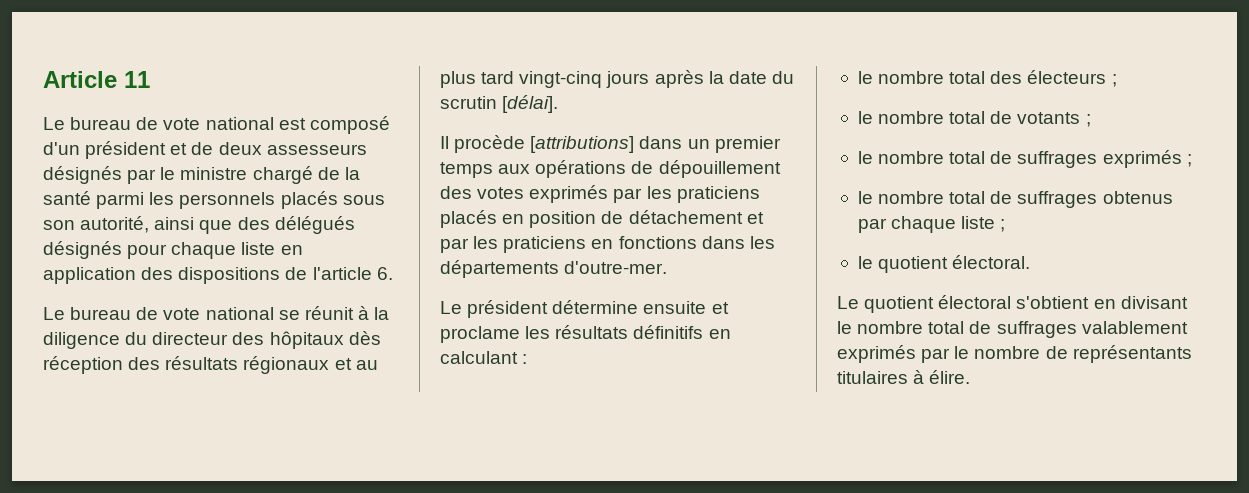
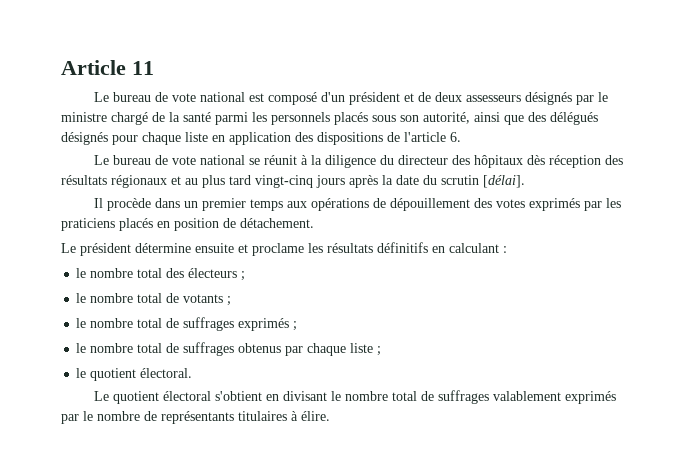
[530,136,635,153] [attributions] -> (152, 204) none
[628,210,764,224] [440,236,775,253] [440,260,668,278] détachement et par les praticiens en fonctions dans les départements d'outre-mer. -> [240,218,314,228] détachement.

